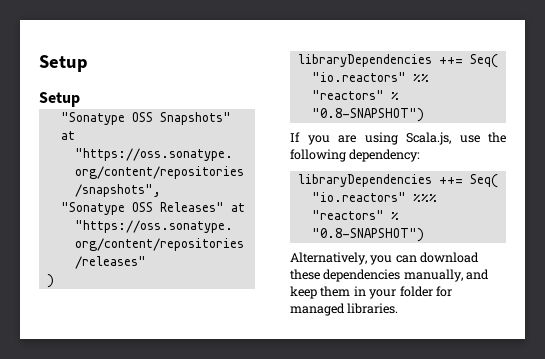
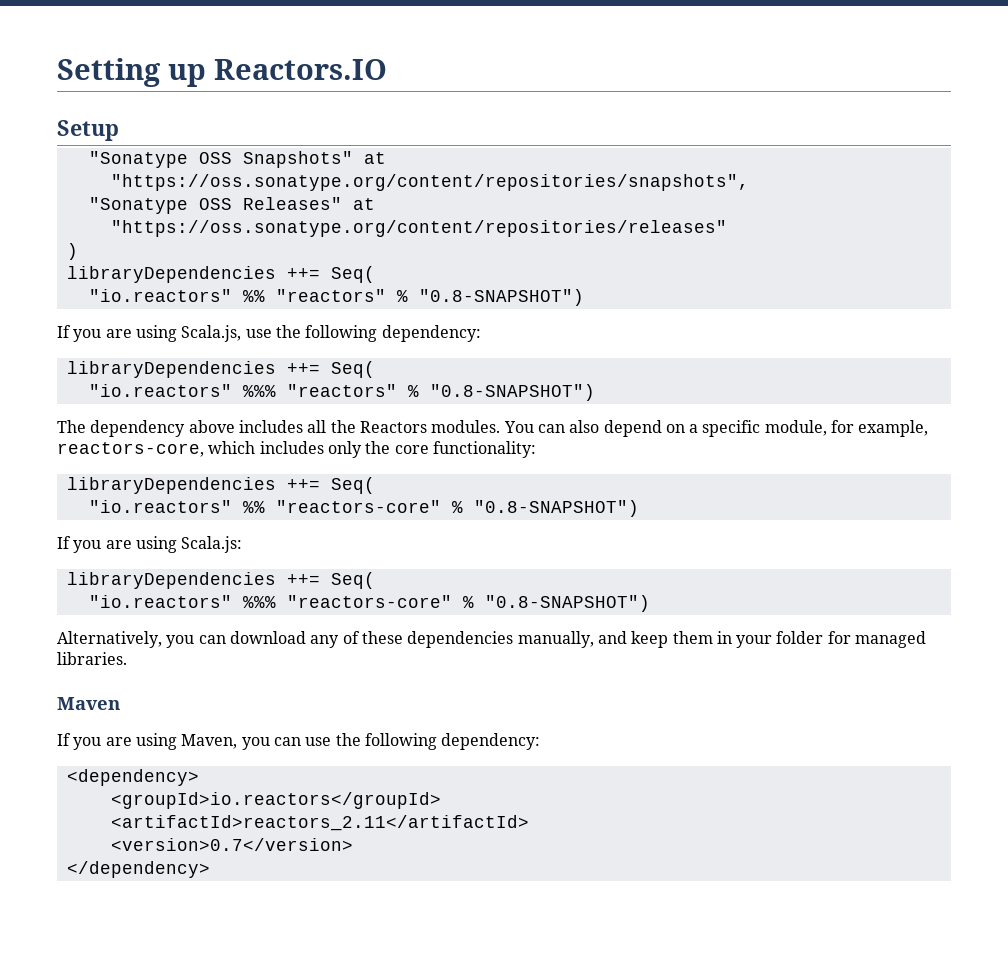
[39,55,88,72] Setup -> [57,58,387,87] Setting up Reactors.IO
(424, 235) none -> [57,420,929,437] [57,441,536,458] [66,477,375,494] [88,500,639,517] [57,536,243,553] [66,572,375,589] [88,595,650,612] // The dependency above includes all the Reactors modules. You can also depend on a specific module, for example, reactors-core, which includes only the core functionality: // libraryDependencies ++= Seq( // "io.reactors" %% "reactors-core" % "0.8-SNAPSHOT") // If you are using Scala.js: // libraryDependencies ++= Seq( // "io.reactors" %%% "reactors-core" % "0.8-SNAPSHOT")
(480, 257) none -> [310,631,360,648] any of
(399, 308) none -> [57,697,120,710] [57,733,541,750] [66,769,199,786] [110,792,441,809] [110,815,529,831] [110,838,353,851] [66,861,210,878] // Maven // If you are using Maven, you can use the following dependency: // <dependency> // <groupId>io.reactors</groupId> // <artifactId>reactors_2.11</artifactId> // <version>0.7</version> // </dependency>

